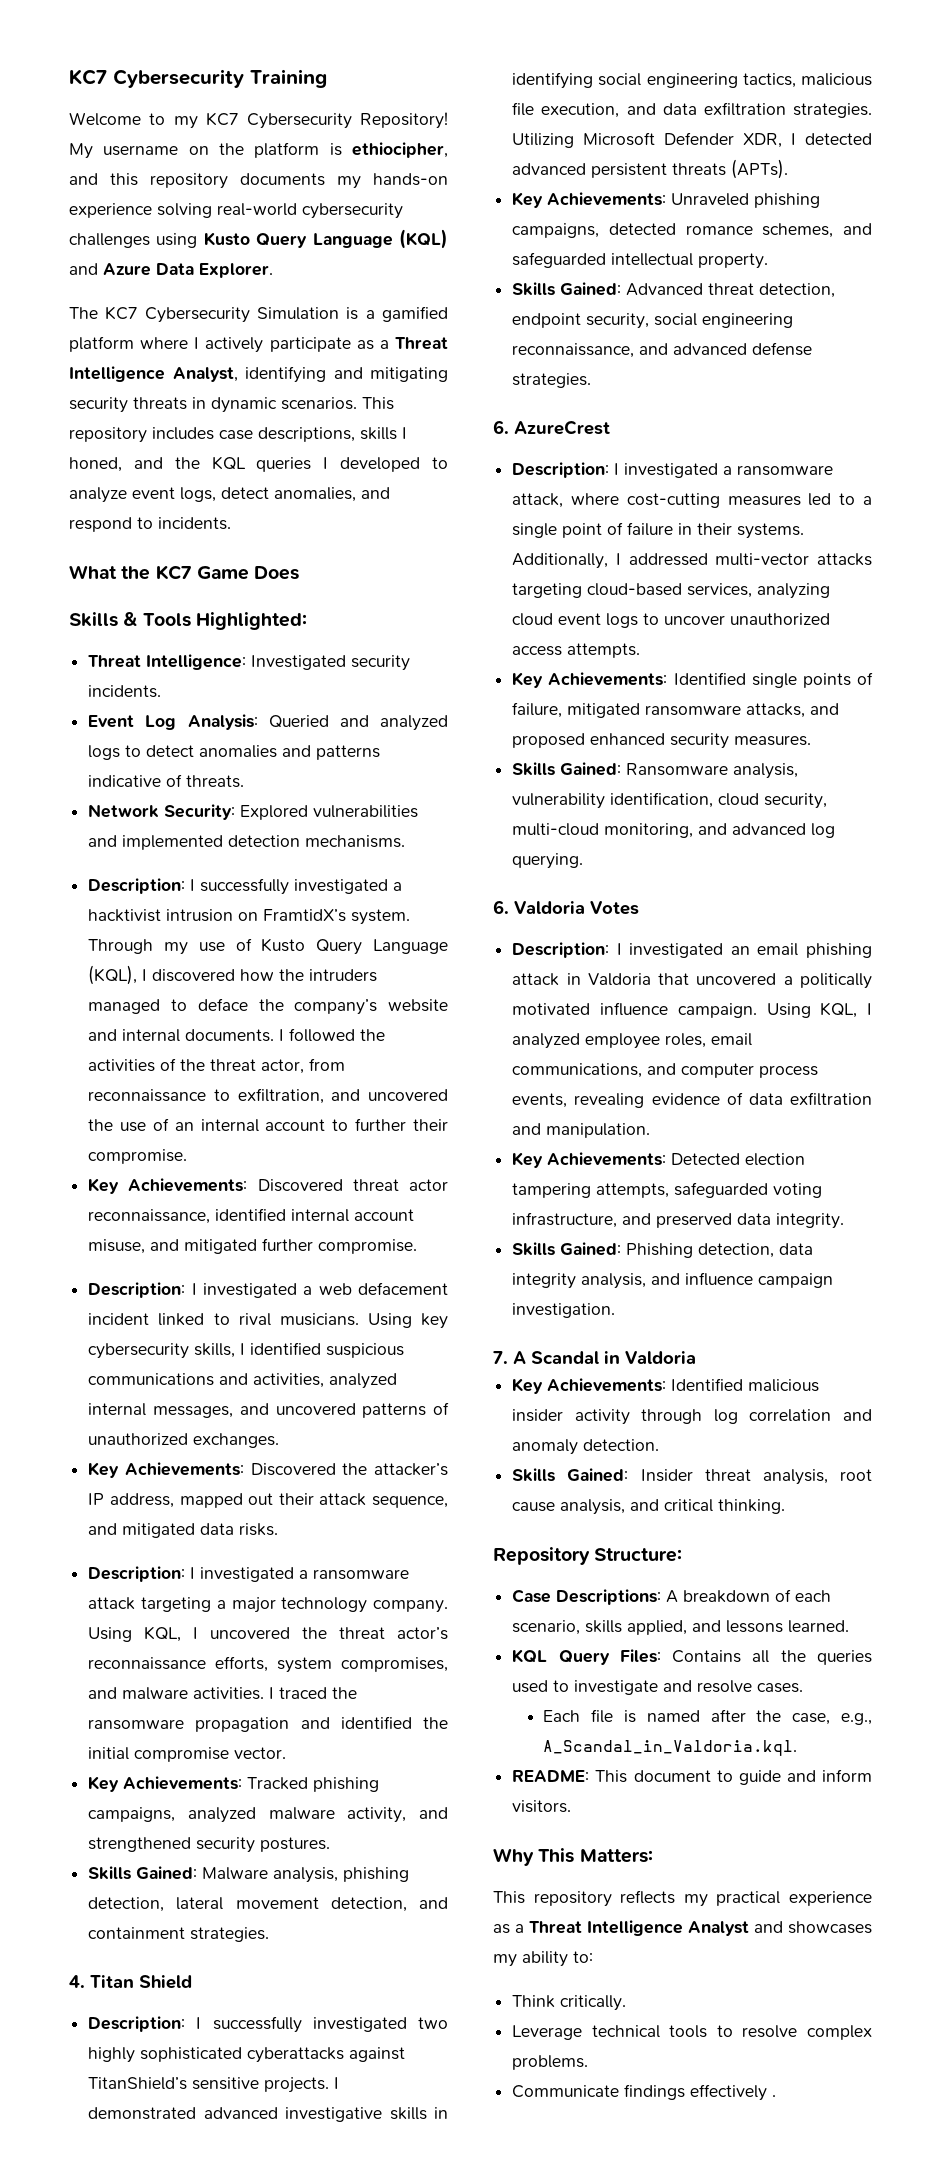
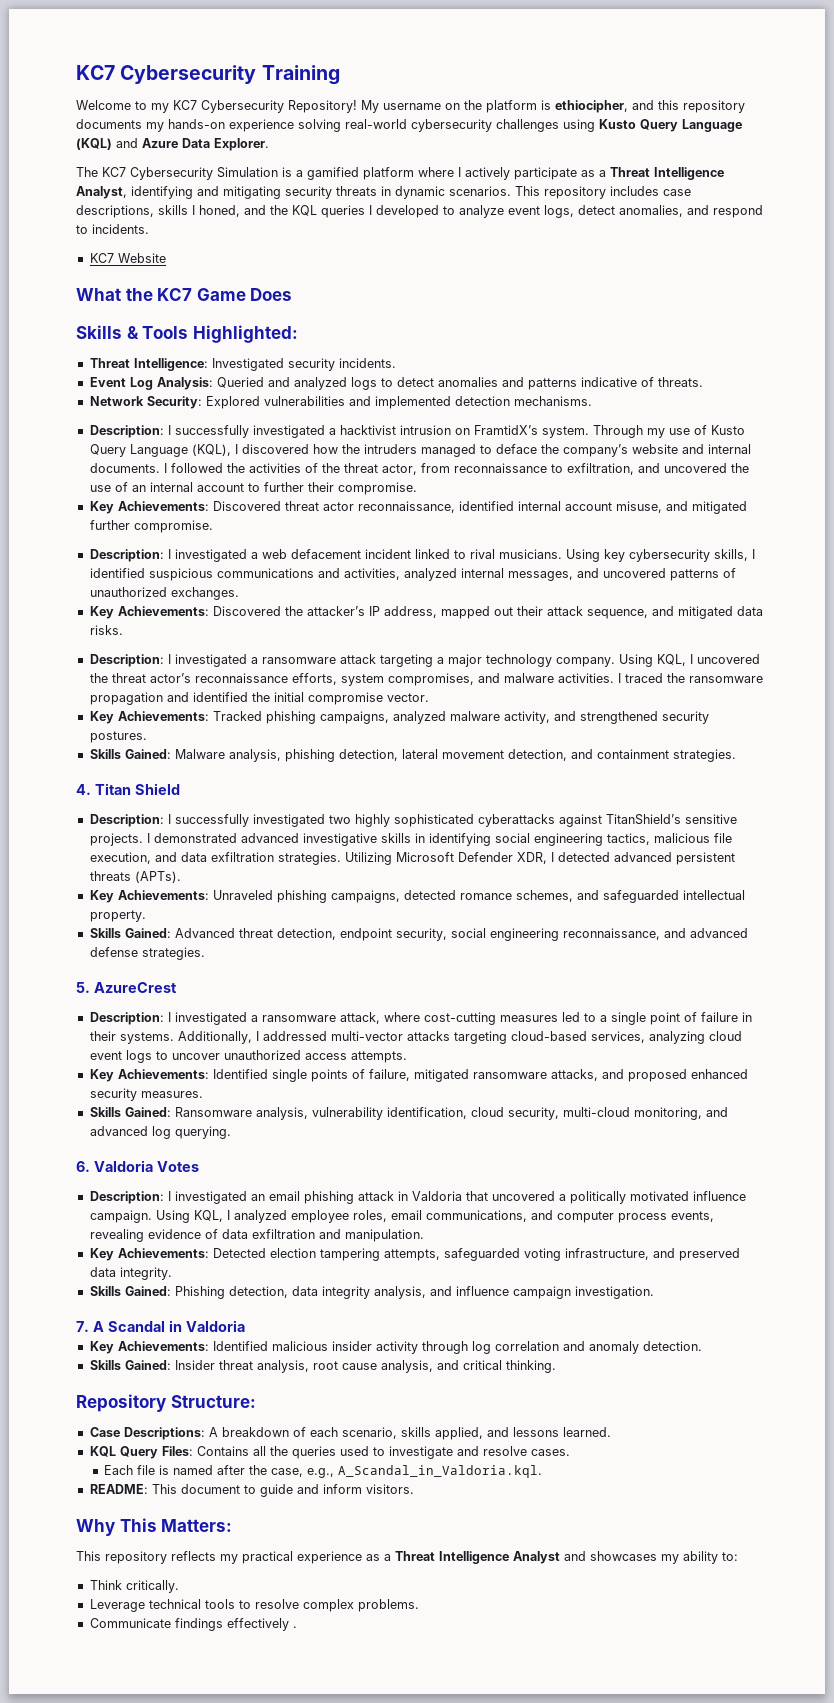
(231, 523) none -> [89,253,166,263] // KC7 Website
[493,420,509,434] 6. -> [76,982,90,993] 5.

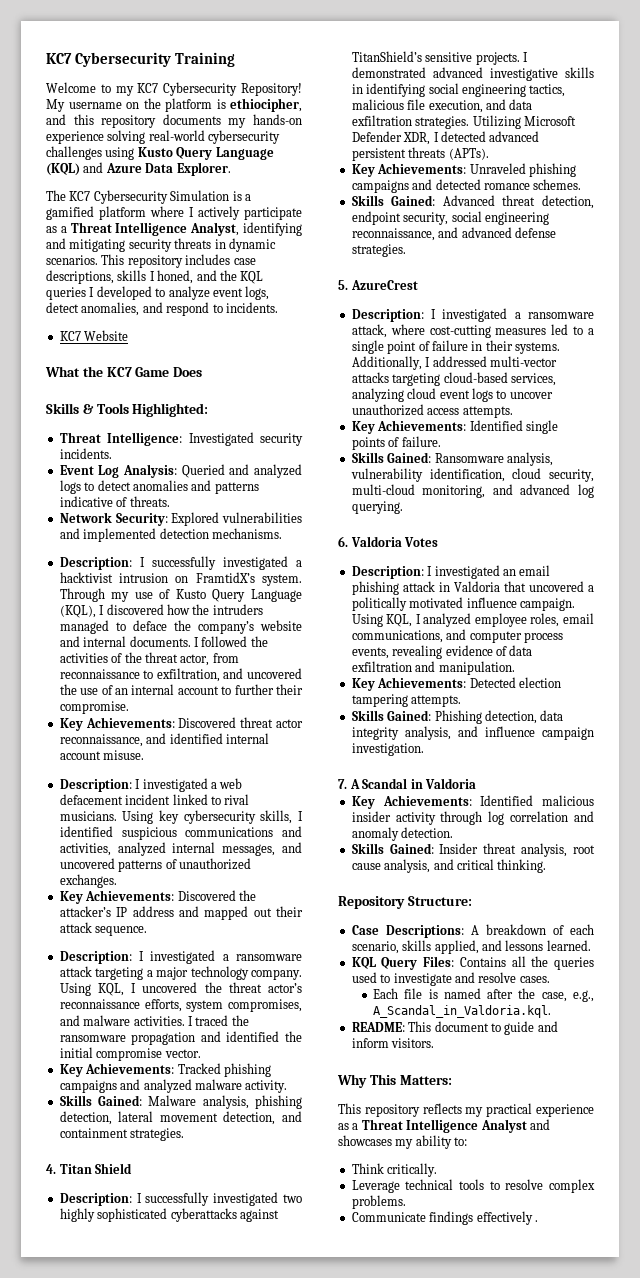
(455, 507) none -> [146,733,167,744] and
[615,501,747,514] [89,520,213,533] misuse, and mitigated further compromise. -> [103,750,145,760] misuse.
[383,606,437,618] address, -> [132,906,199,917] address and
[586,606,763,619] [89,625,123,635] sequence, and mitigated data risks. -> [95,926,148,936] sequence.
[319,711,709,724] [89,731,147,743] campaigns, analyzed malware activity, and strengthened security postures. -> [59,1079,288,1093] campaigns and analyzed malware activity.
[330,890,745,903] [89,910,146,922] campaigns, detected romance schemes, and safeguarded intellectual property. -> [351,179,582,193] campaigns and detected romance schemes.
[368,1069,748,1082] [89,1088,203,1101] failure, mitigated ransomware attacks, and proposed enhanced security measures. -> [401,436,441,447] failure.
[383,1248,740,1261] [89,1267,172,1280] attempts, safeguarded voting infrastructure, and preserved data integrity. -> [411,695,462,707] attempts.

